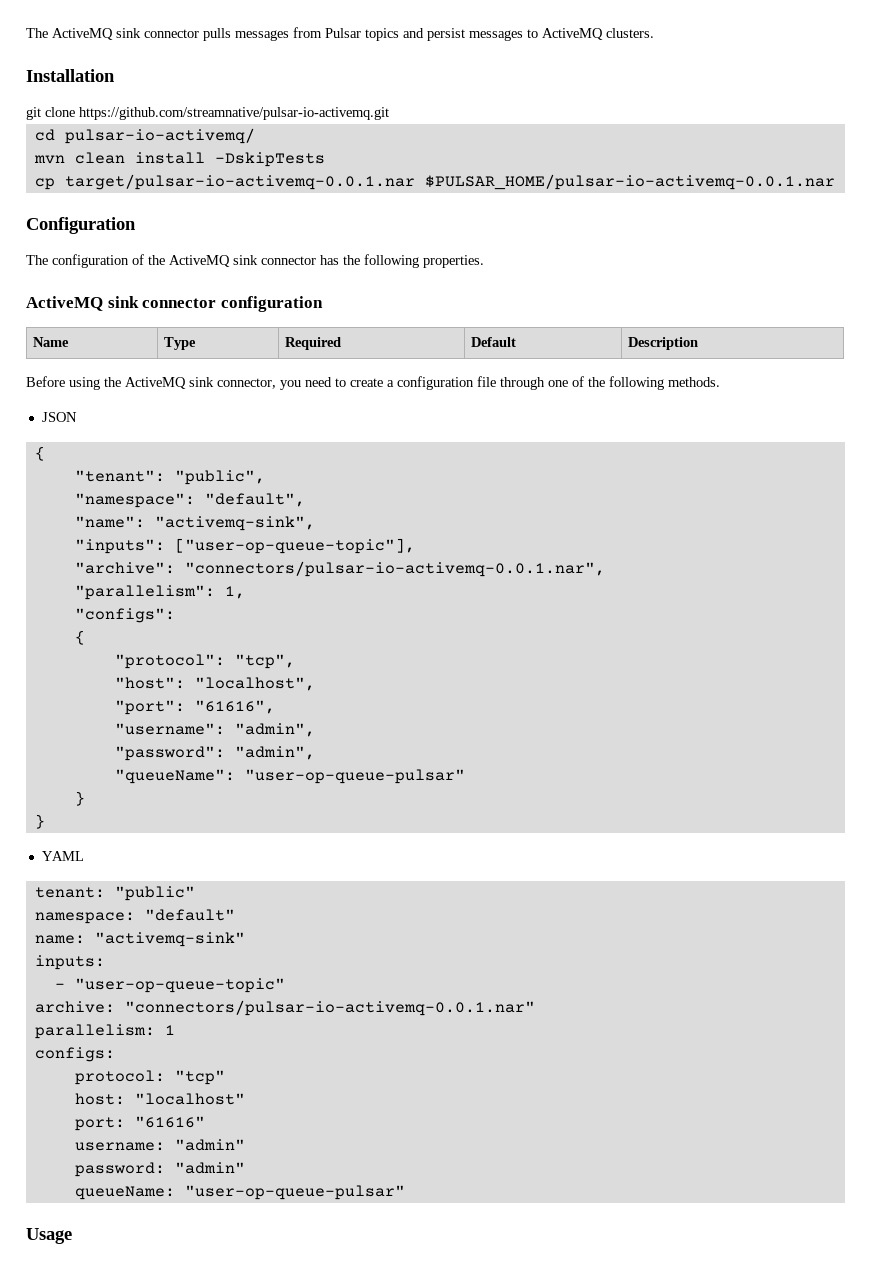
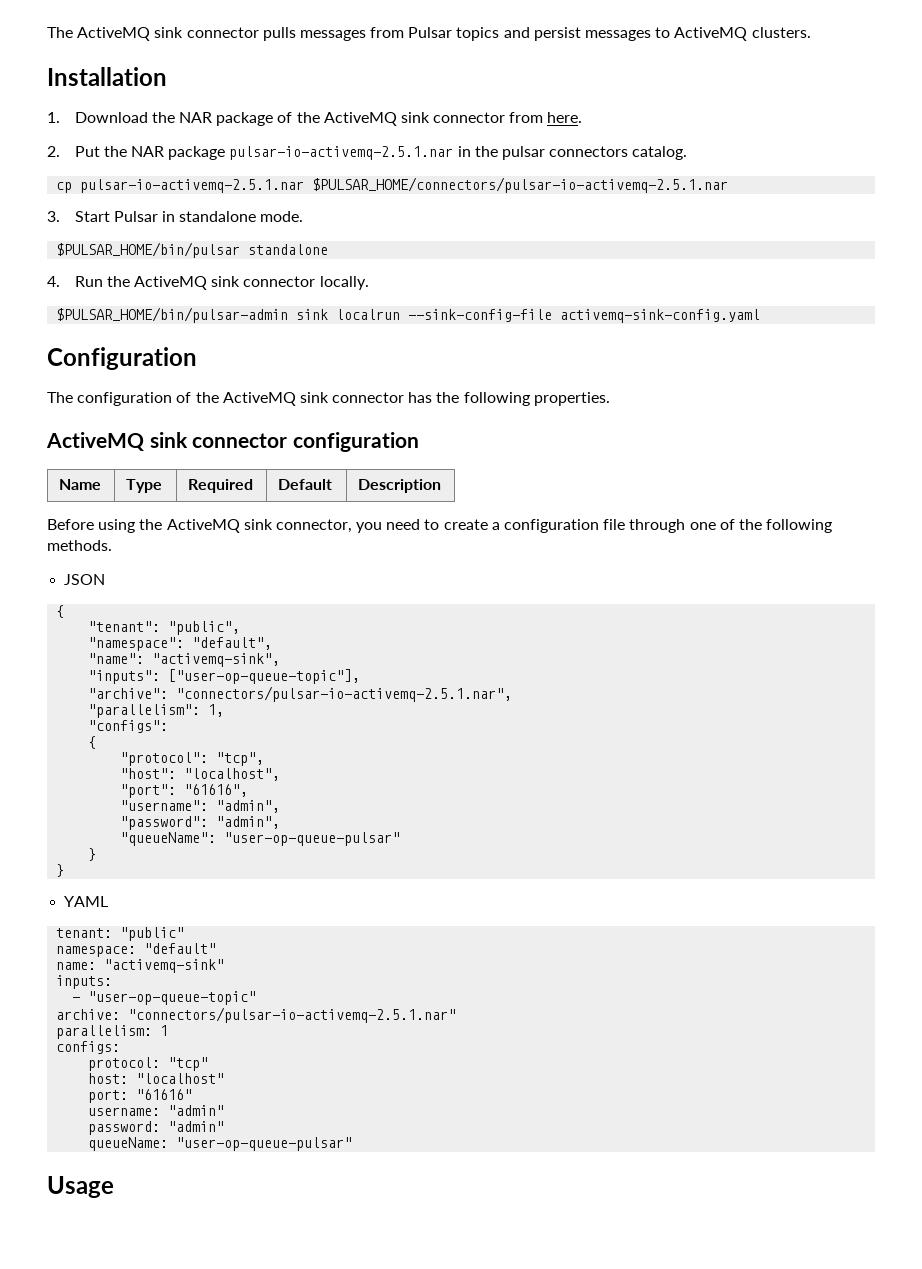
[26,107,389,120] [34,128,255,144] [33,152,325,167] [34,174,835,190] git clone https://github.com/streamnative/pulsar-io-activemq.git // cd pulsar-io-activemq/ // mvn clean install -DskipTests // cp target/pulsar-io-activemq-0.0.1.nar $PULSAR_HOME/pulsar-io-activemq-0.0.1.nar -> [47,112,583,126] [47,146,688,160] [56,177,729,193] [47,211,304,222] [56,242,329,258] [47,276,369,290] [56,307,761,323] 1. Download the NAR package of the ActiveMQ sink connector from here. // 2. Put the NAR package pulsar-io-activemq-2.5.1.nar in the pulsar connectors catalog. // cp pulsar-io-activemq-2.5.1.nar $PULSAR_HOME/connectors/pulsar-io-activemq-2.5.1.nar // 3. Start Pulsar in standalone mode. // $PULSAR_HOME/bin/pulsar standalone // 4. Run the ActiveMQ sink connector locally. // $PULSAR_HOME/bin/pulsar-admin sink localrun --sink-config-file activemq-sink-config.yaml
[184,561,605,577] "connectors/pulsar-io-activemq-0.0.1.nar", -> [176,686,513,702] "connectors/pulsar-io-activemq-2.5.1.nar",
[124,1000,535,1016] "connectors/pulsar-io-activemq-0.0.1.nar" -> [128,1007,457,1023] "connectors/pulsar-io-activemq-2.5.1.nar"

